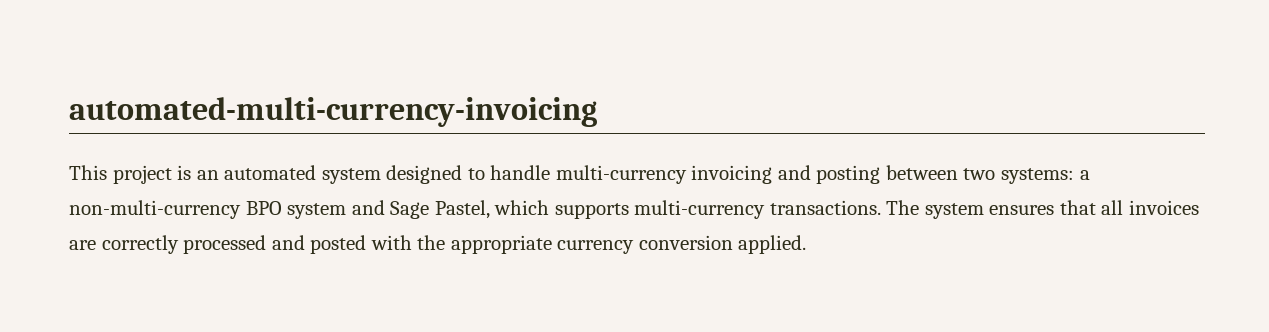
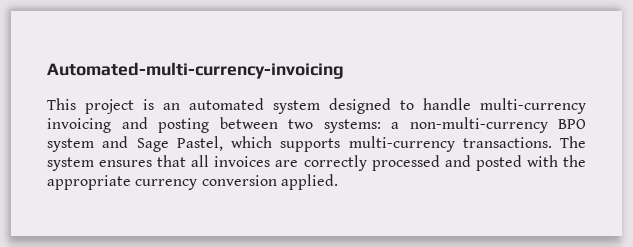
[69,97,597,127] automated-multi-currency-invoicing -> [47,62,344,79] Automated-multi-currency-invoicing

